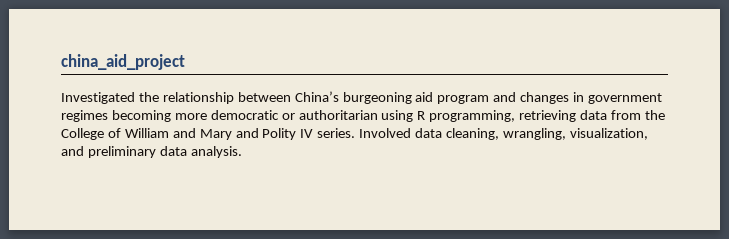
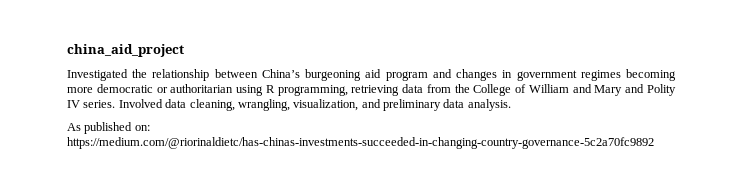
(242, 152) none -> [67,122,150,134] [67,137,654,149] // As published on: https://medium.com/@riorinaldietc/has-chinas-investments-succeeded-in-changing-country-governance-5c2a70fc9892

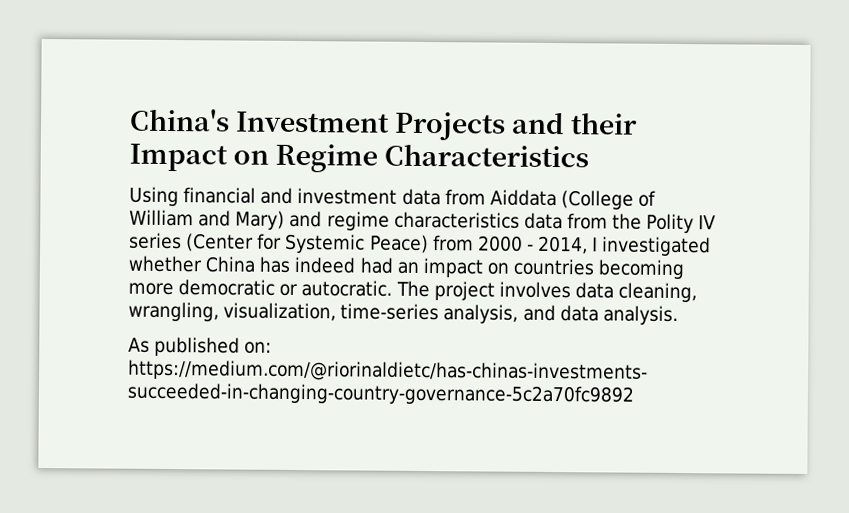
[67,44,184,57] [67,69,676,81] [67,84,676,96] [67,99,163,108] china_aid_project // Investigated the relationship between China’s burgeoning aid program and changes in government regimes becoming more democratic or authoritarian using R programming, retrieving data from the College of William and Mary and Polity IV series. Involved -> [129,108,638,141] [129,143,590,173] [129,186,657,210] [129,209,717,234] [129,232,712,257] [128,255,685,280] [128,279,571,301] China's Investment Projects and their Impact on Regime Characteristics // Using financial and investment data from Aiddata (College of William and Mary) and regime characteristics data from the Polity IV series (Center for Systemic Peace) from 2000 - 2014, I investigated whether China has indeed had an impact on countries becoming more democratic or autocratic. The project involves
[361,99,441,111] and preliminary -> [340,303,556,324] time-series analysis, and

